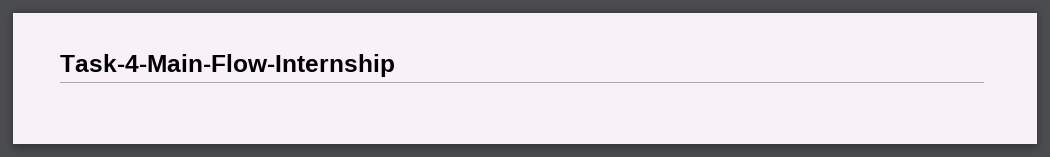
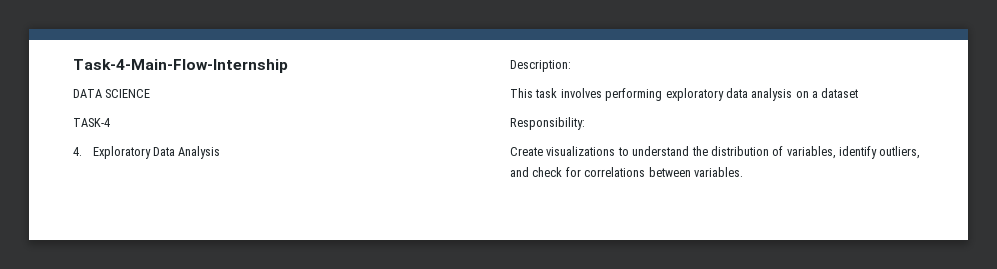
(395, 65) none -> [73,89,151,98] [73,118,110,127] [73,146,221,159] [510,60,571,72] [510,88,859,101] [510,117,585,130] [510,146,921,159] [510,167,743,177] // DATA SCIENCE // TASK-4 // 4. Exploratory Data Analysis // Description: // This task involves performing exploratory data analysis on a dataset // Responsibility: // Create visualizations to understand the distribution of variables, identify outliers, and check for correlations between variables.

